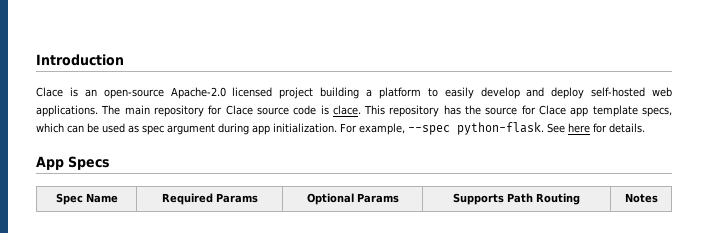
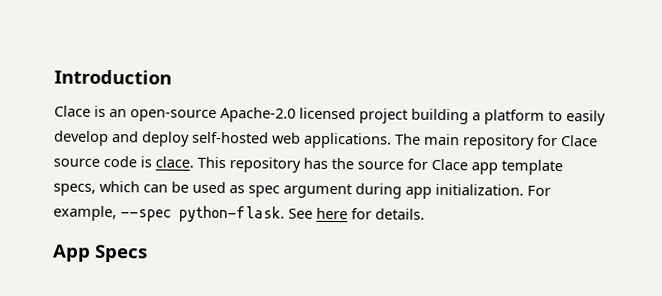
[55,193,118,205] [161,193,258,205] [306,193,399,205] [453,193,580,205] [624,193,658,203] // Spec Name | Required Params | Optional Params | Supports Path Routing | Notes -> (148, 253) none

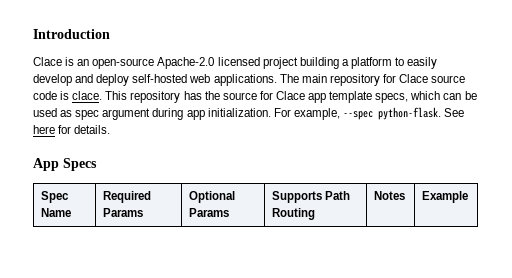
(148, 253) none -> [41,191,70,203] [41,208,72,217] [103,191,152,203] [103,208,144,217] [189,191,236,203] [189,208,230,217] [272,191,351,203] [272,208,316,220] [374,191,406,200] [422,191,469,203] // Spec Name | Required Params | Optional Params | Supports Path Routing | Notes | Example

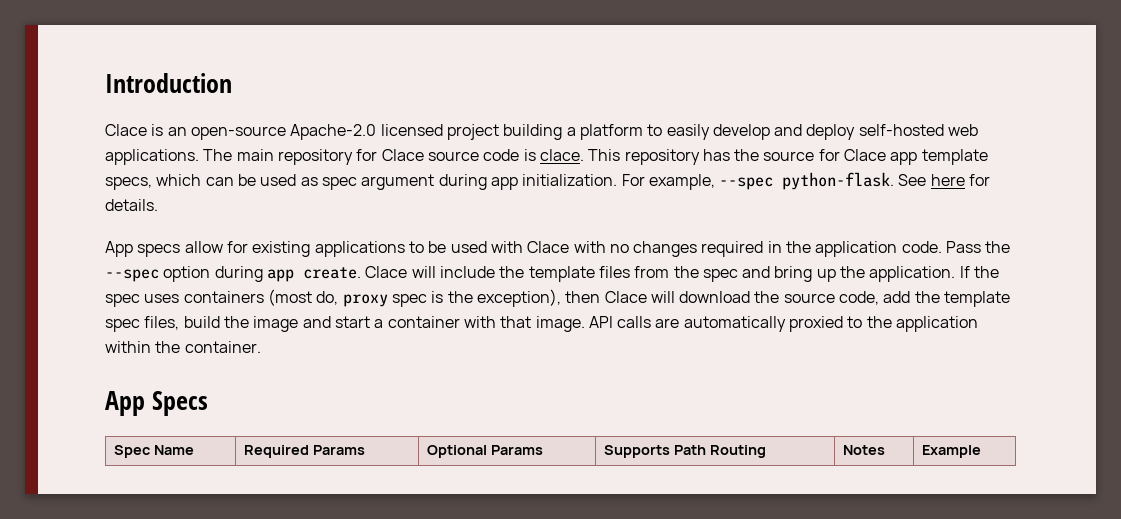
(111, 129) none -> [105,241,1011,257] [105,266,1000,282] [105,289,1011,307] [105,316,979,332] [105,341,261,353] // App specs allow for existing applications to be used with Clace with no changes required in the application code. Pass the --spec option during app create. Clace will include the template files from the spec and bring up the application. If the spec uses containers (most do, proxy spec is the exception), then Clace will download the source code, add the template spec files, build the image and start a container with that image. API calls are automatically proxied to the application within the container.

